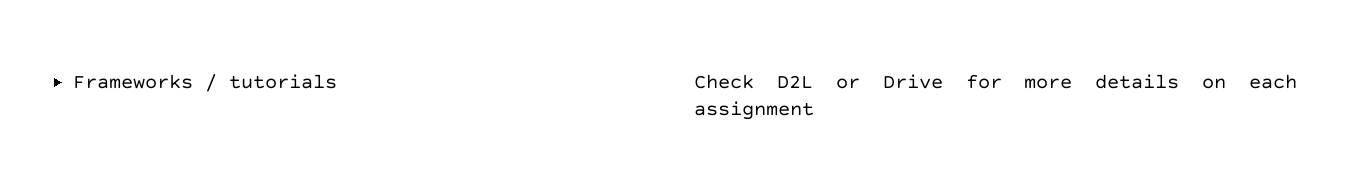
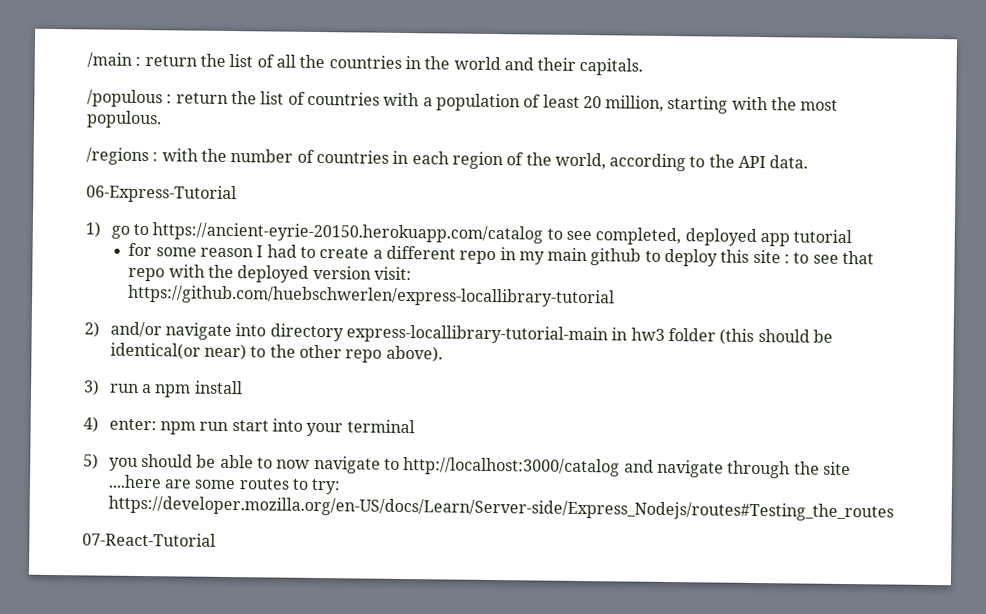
[72,74,337,92] [694,74,1297,89] [694,101,814,120] Frameworks / tutorials // Check D2L or Drive for more details on each assignment -> [87,52,644,76] [87,89,839,114] [87,110,162,129] [86,147,809,172] [86,184,237,204] [85,221,853,247] [128,242,875,267] [128,264,412,283] [128,284,616,308] [84,321,833,345] [109,342,443,363] [83,379,243,398] [83,416,415,437] [83,453,851,479] [107,474,342,495] [107,495,894,522] [82,532,216,547] /main : return the list of all the countries in the world and their capitals. // /populous : return the list of countries with a population of least 20 million, starting with the most populous. // /regions : with the number of countries in each region of the world, according to the API data. // 06-Express-Tutorial // 1) go to https://ancient-eyrie-20150.herokuapp.com/catalog to see completed, deployed app tutorial // for some reason I had to create a different repo in my main github to deploy this site : to see that repo with the deployed version visit: https://github.com/huebschwerlen/express-locallibrary-tutorial // 2) and/or navigate into directory express-locallibrary-tutorial-main in hw3 folder (this should be identical(or near) to the other repo above). // 3) run a npm install // 4) enter: npm run start into your terminal // 5) you should be able to now navigate to http://localhost:3000/catalog and navigate through the site ....here are some routes to try: https://developer.mozilla.org/en-US/docs/Learn/Server-side/Express_Nodejs/routes#Testing_the_routes // 07-React-Tutorial

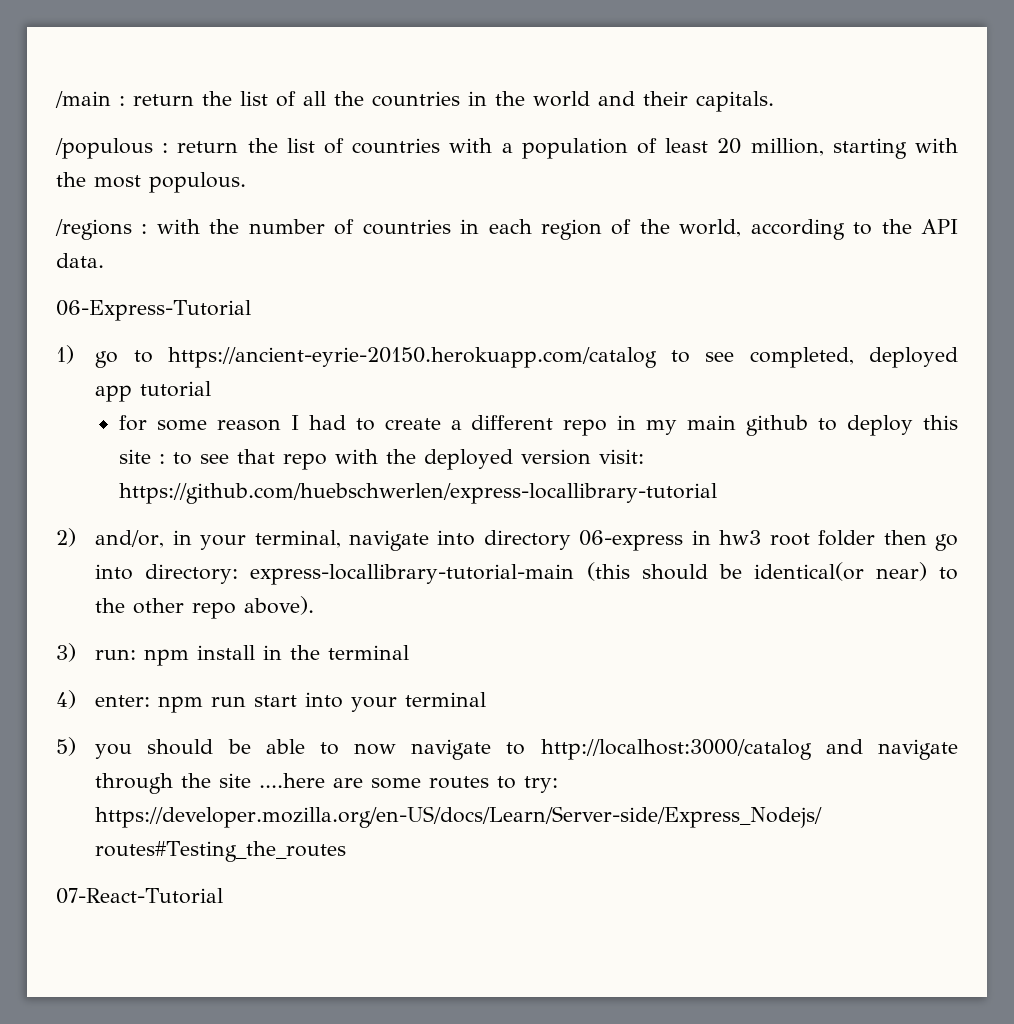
[109,321,162,338] and/or -> [95,530,341,550] and/or, in your terminal,
[345,324,608,345] express-locallibrary-tutorial-main -> [579,530,684,551] 06-express
[667,327,716,342] folder -> [769,530,958,551] [95,564,575,585] root folder then go into directory: express-locallibrary-tutorial-main
[109,383,153,394] run a -> [95,649,137,660] run:
(243, 387) none -> [263,645,410,660] in the terminal

